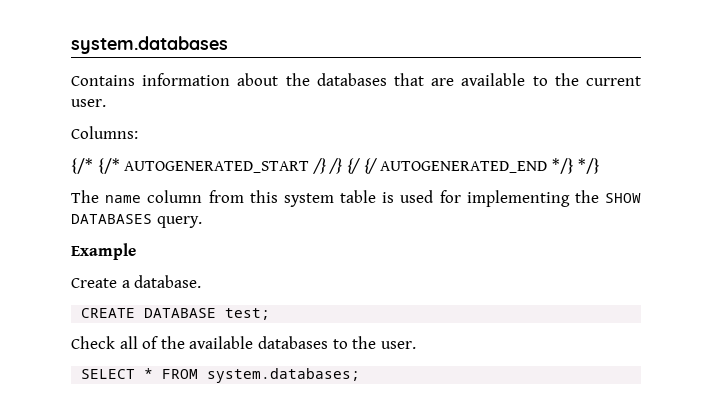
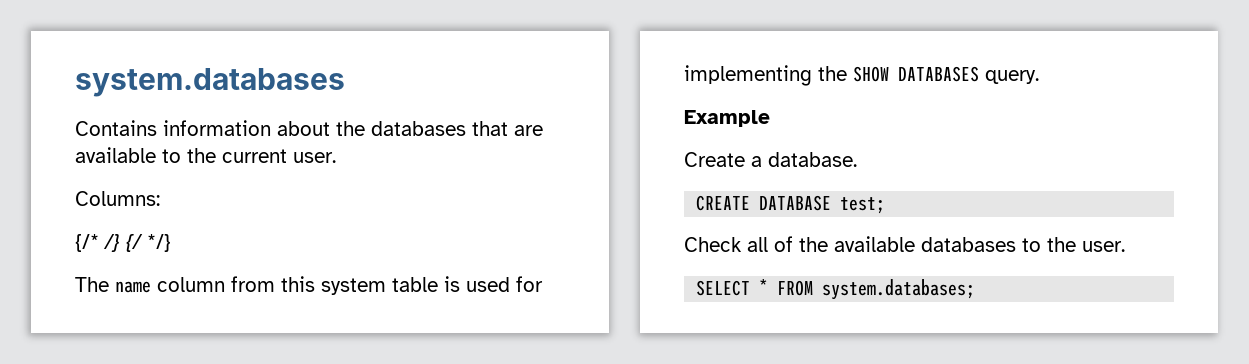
[97,158,574,174] {/* AUTOGENERATED_START /} /} {/ {/ AUTOGENERATED_END */} -> [103,234,143,252] /} {/

